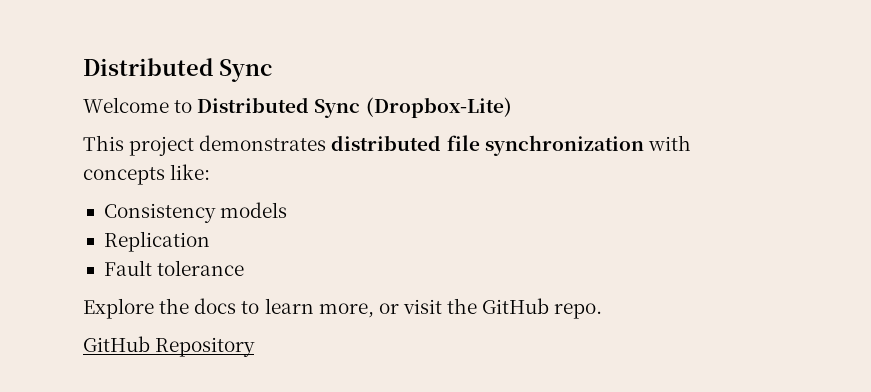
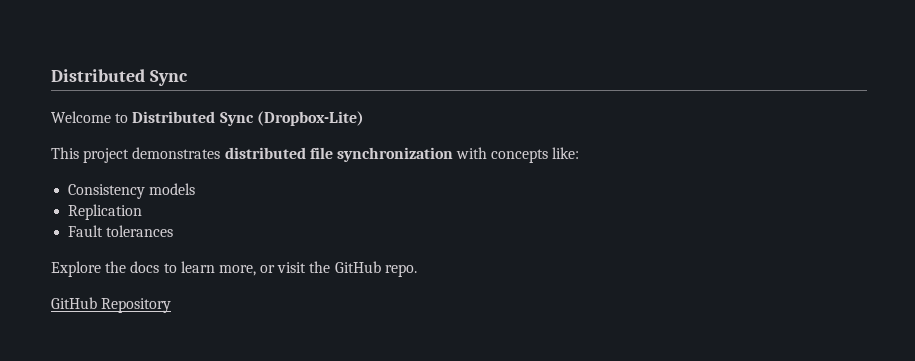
[157,260,245,276] tolerance -> [106,225,174,237] tolerances

